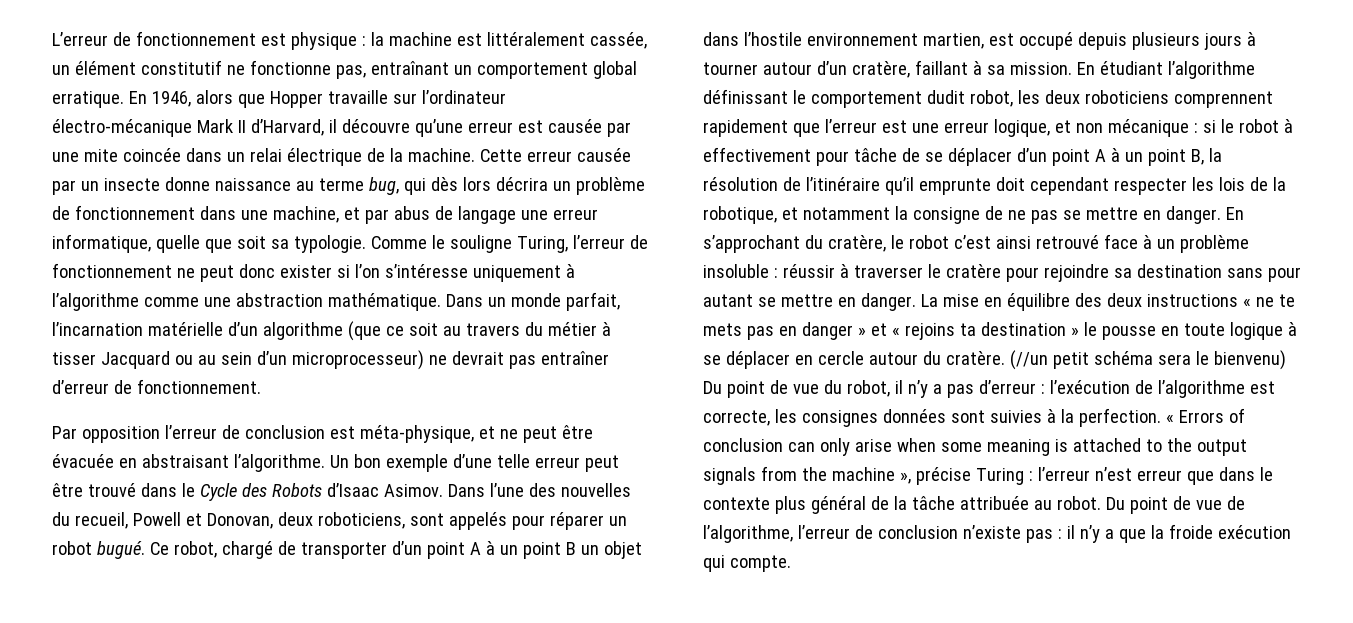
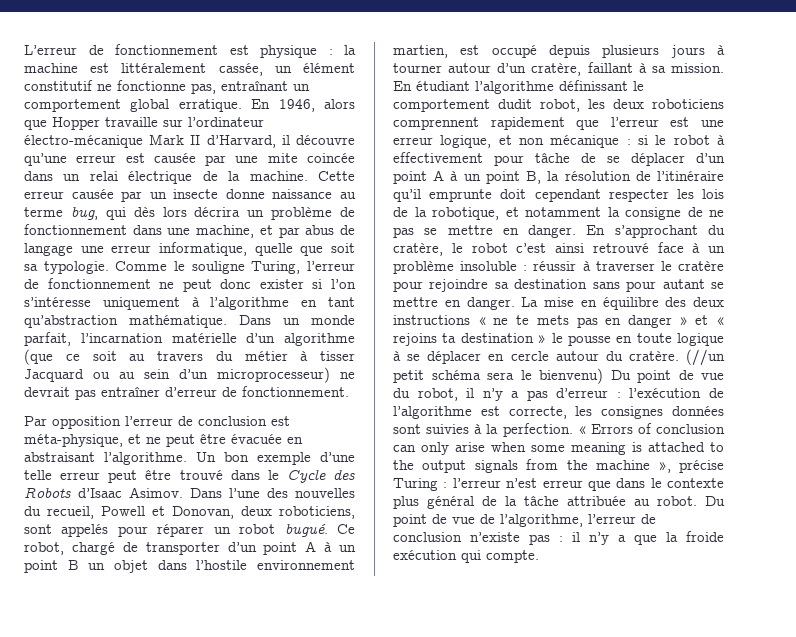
[143,293,323,307] comme une abstraction -> [301,297,356,307] [24,315,118,328] en tant qu’abstraction

